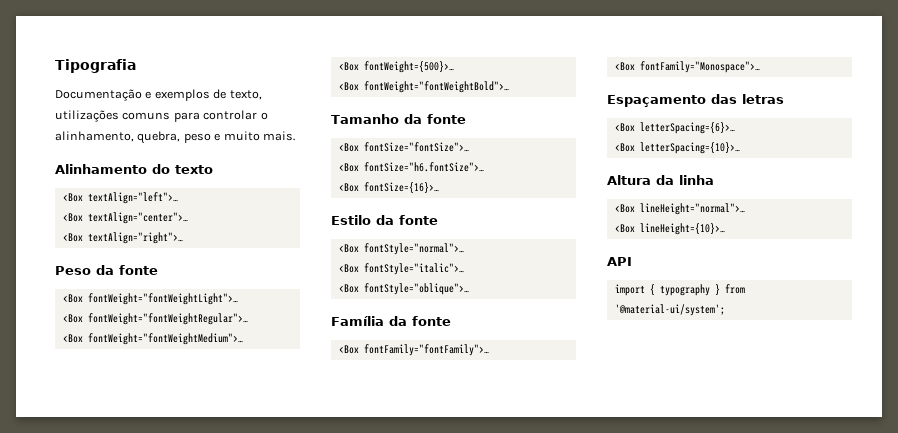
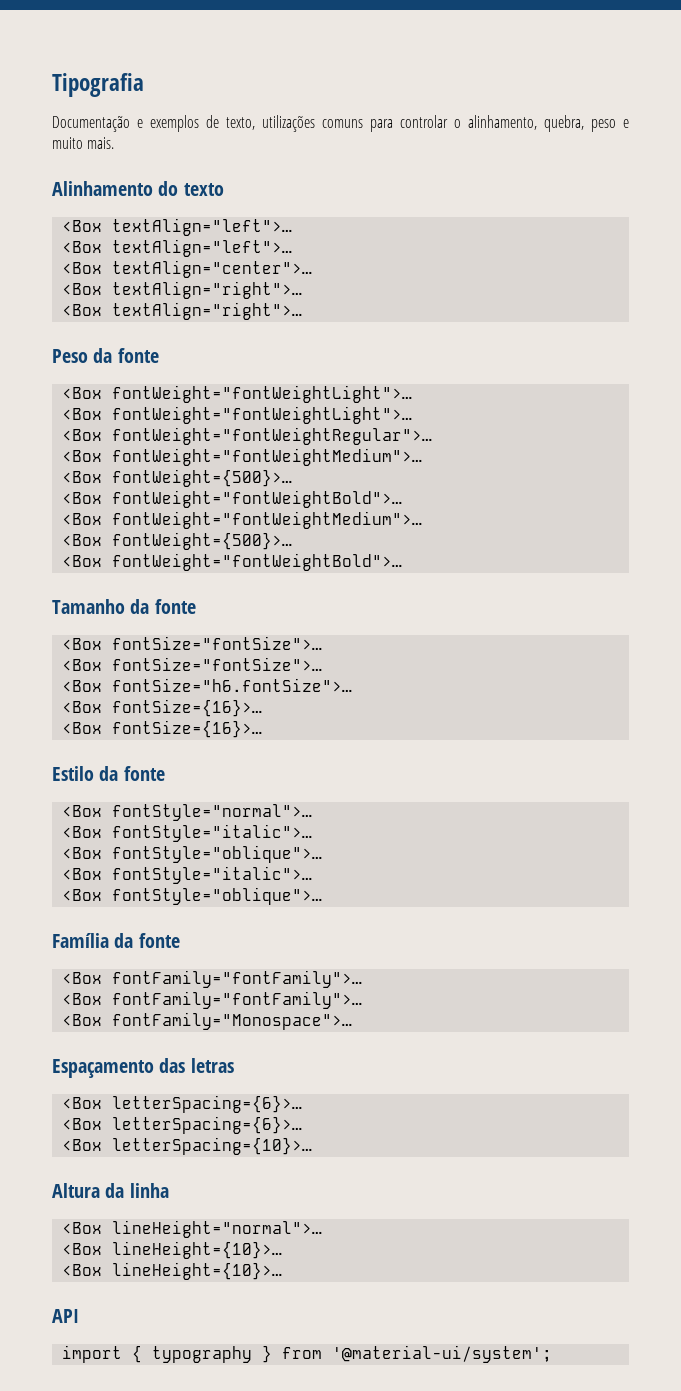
(178, 198) none -> [61,239,292,257] // <Box textAlign="left">…
(183, 238) none -> [61,302,302,320] // <Box textAlign="right">…
(238, 299) none -> [61,406,412,424] // <Box fontWeight="fontWeightLight">…
(509, 87) none -> [61,511,422,529] [61,532,292,550] [61,553,402,571] // <Box fontWeight="fontWeightMedium">… // <Box fontWeight={500}>… // <Box fontWeight="fontWeightBold">…
(469, 147) none -> [61,657,322,671] // <Box fontSize="fontSize">…
(439, 187) none -> [61,720,262,738] // <Box fontSize={16}>…
(469, 289) none -> [61,866,312,884] [61,887,322,905] // <Box fontStyle="italic">… // <Box fontStyle="oblique">…
(489, 350) none -> [61,991,362,1009] // <Box fontFamily="fontFamily">…
(735, 128) none -> [61,1116,302,1134] // <Box letterSpacing={6}>…
(725, 229) none -> [61,1262,282,1280] // <Box lineHeight={10}>…

